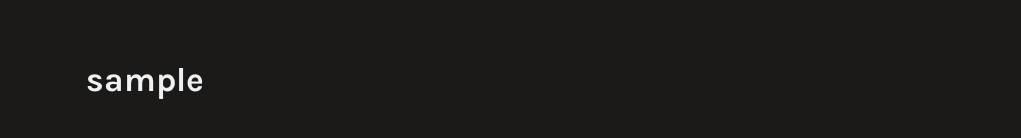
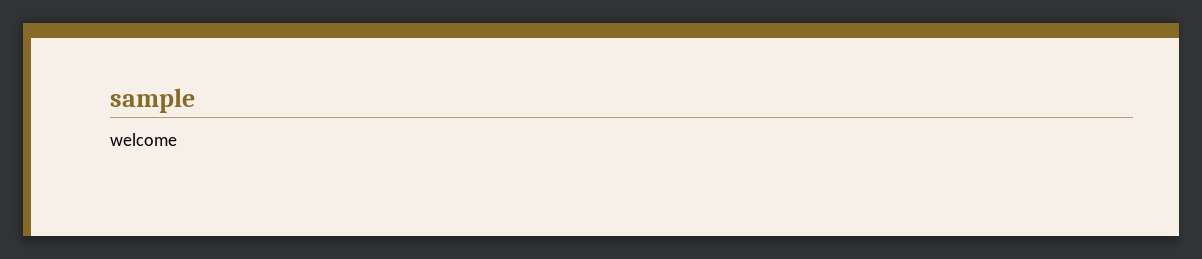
(204, 83) none -> [110,133,177,146] // welcome

